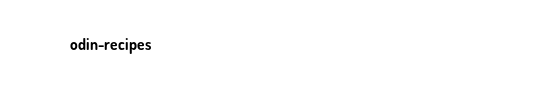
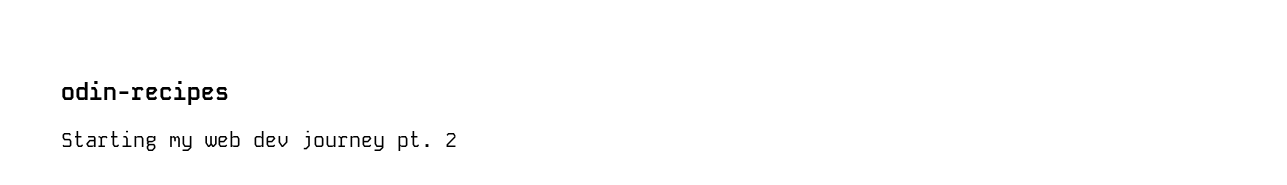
(151, 46) none -> [61,130,457,151] // Starting my web dev journey pt. 2

